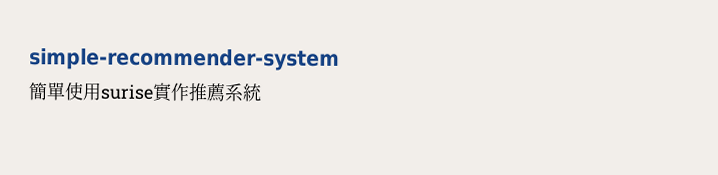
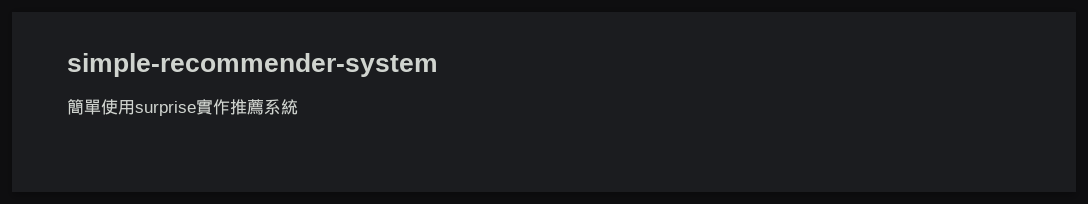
[100,84,154,100] surise -> [135,101,196,116] surprise

